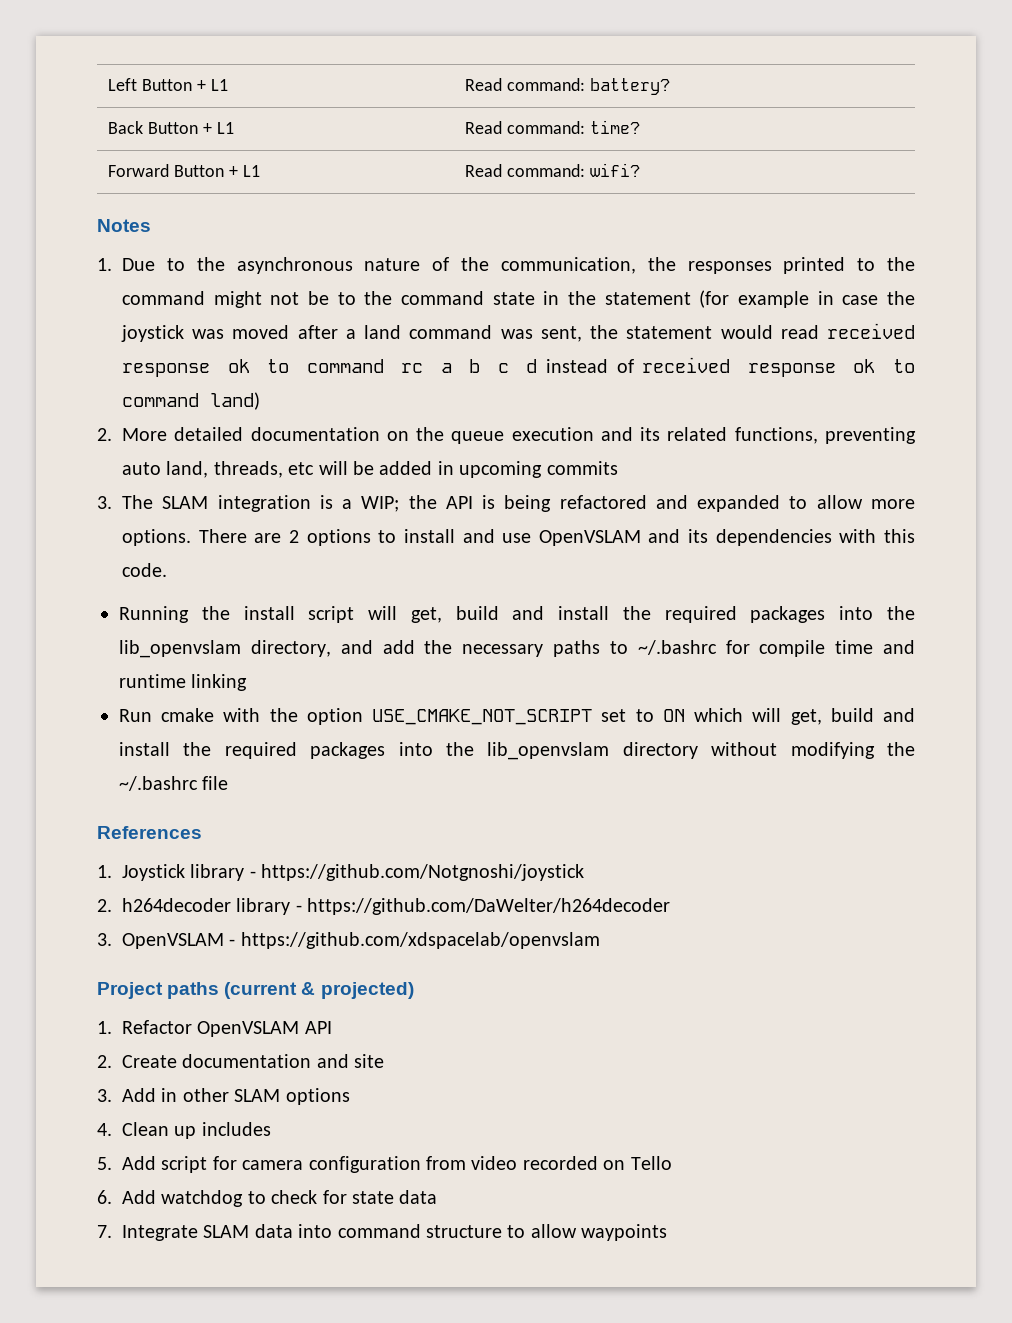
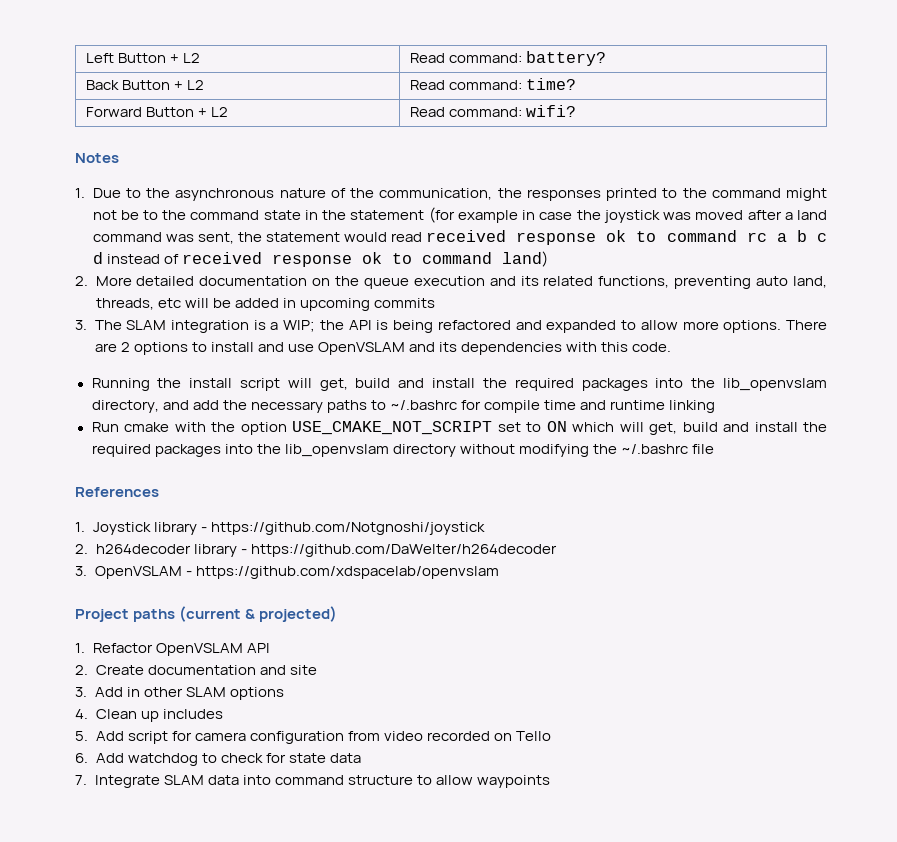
[210,79,228,91] L1 -> [182,53,200,63] L2
[216,122,234,134] L1 -> [186,80,204,90] L2
[242,165,260,177] L1 -> [210,107,228,117] L2

